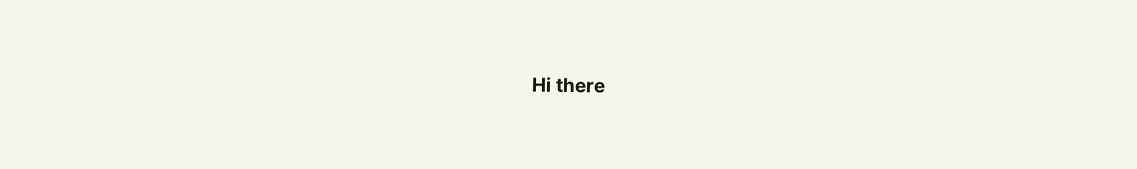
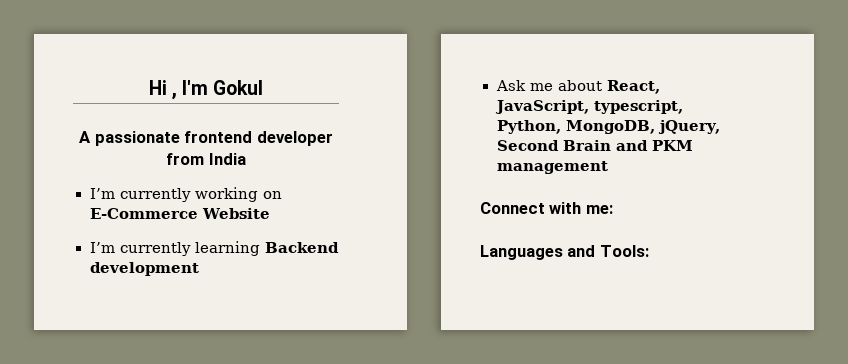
[555,77,607,94] there -> [171,80,264,100] [79,131,333,146] [166,153,246,165] [89,187,282,202] [89,208,271,219] [89,241,339,256] [89,262,199,276] [495,80,660,94] [494,100,683,114] [496,120,721,134] [496,140,693,151] [496,161,608,174] [480,202,613,214] [480,245,649,260] , I'm Gokul // A passionate frontend developer from India // I’m currently working on E-Commerce Website // I’m currently learning Backend development // Ask me about React, JavaScript, typescript, Python, MongoDB, jQuery, Second Brain and PKM management // Connect with me: // Languages and Tools:

